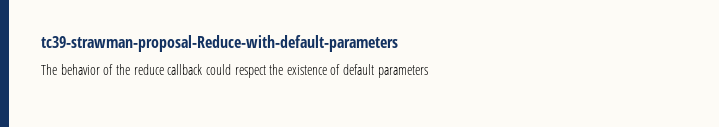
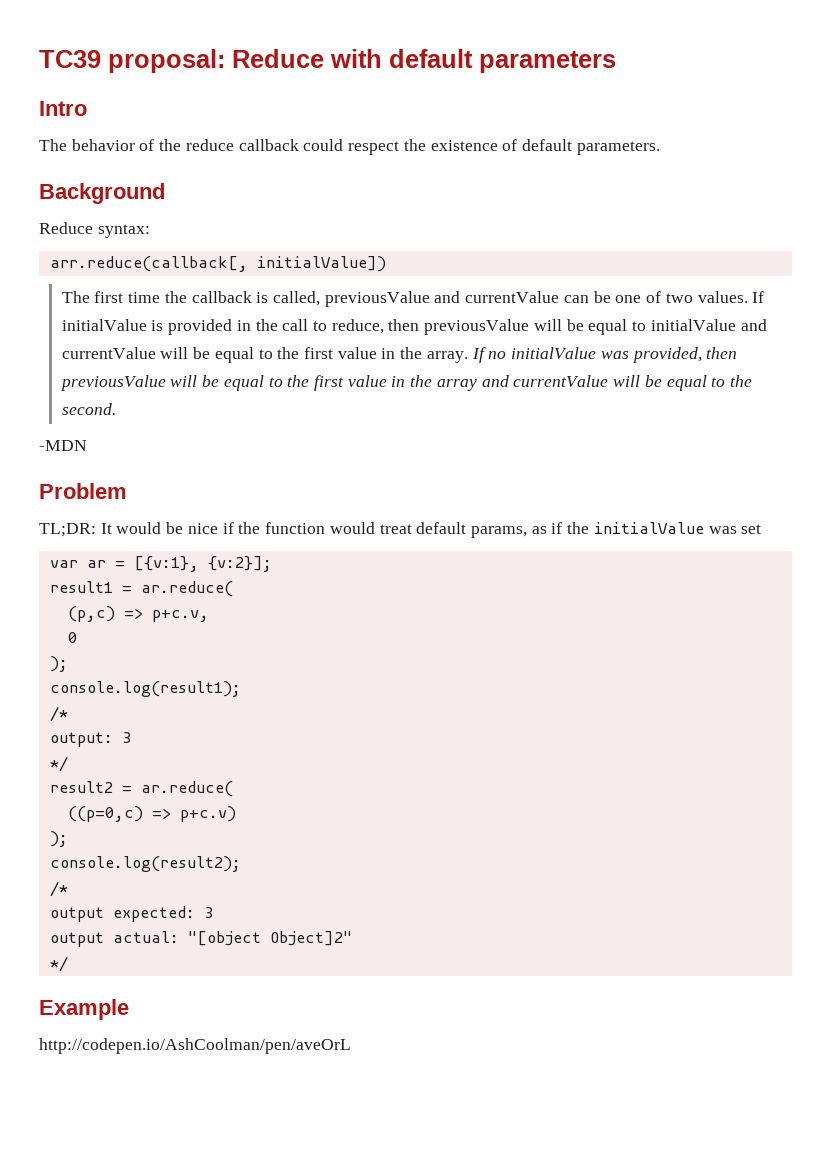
[41,35,398,52] tc39-strawman-proposal-Reduce-with-default-parameters -> [39,49,616,73] [39,101,87,116] TC39 proposal: Reduce with default parameters // Intro
[377,65,428,78] parameters -> [576,141,660,155] [39,183,165,204] [39,222,150,238] [49,256,386,272] [61,291,765,307] [61,319,767,335] [61,347,738,363] [59,375,752,391] [61,403,116,415] [39,440,87,451] [39,483,127,499] [39,522,762,538] [49,556,272,572] [49,581,233,597] [67,606,209,622] [67,632,77,643] [49,656,68,672] [49,681,241,697] [49,706,68,722] [49,732,131,747] [49,756,68,772] [49,781,233,797] [67,806,236,822] [49,831,68,847] [49,856,241,872] [49,881,68,897] [49,906,213,922] [49,931,352,947] [49,956,68,972] [39,999,129,1020] [39,1038,351,1054] parameters. // Background // Reduce syntax: // arr.reduce(callback[, initialValue]) // The first time the callback is called, previousValue and currentValue can be one of two values. If initialValue is provided in the call to reduce, then previousValue will be equal to initialValue and currentValue will be equal to the first value in the array. If no initialValue was provided, then previousValue will be equal to the first value in the array and currentValue will be equal to the second. // -MDN // Problem // TL;DR: It would be nice if the function would treat default params, as if the initialValue was set // var ar = [{v:1}, {v:2}]; // result1 = ar.reduce( // (p,c) => p+c.v, // 0 // ); // console.log(result1); // /* // output: 3 // */ // result2 = ar.reduce( // ((p=0,c) => p+c.v) // ); // console.log(result2); // /* // output expected: 3 // output actual: "[object Object]2" // */ // Example // http://codepen.io/AshCoolman/pen/aveOrL

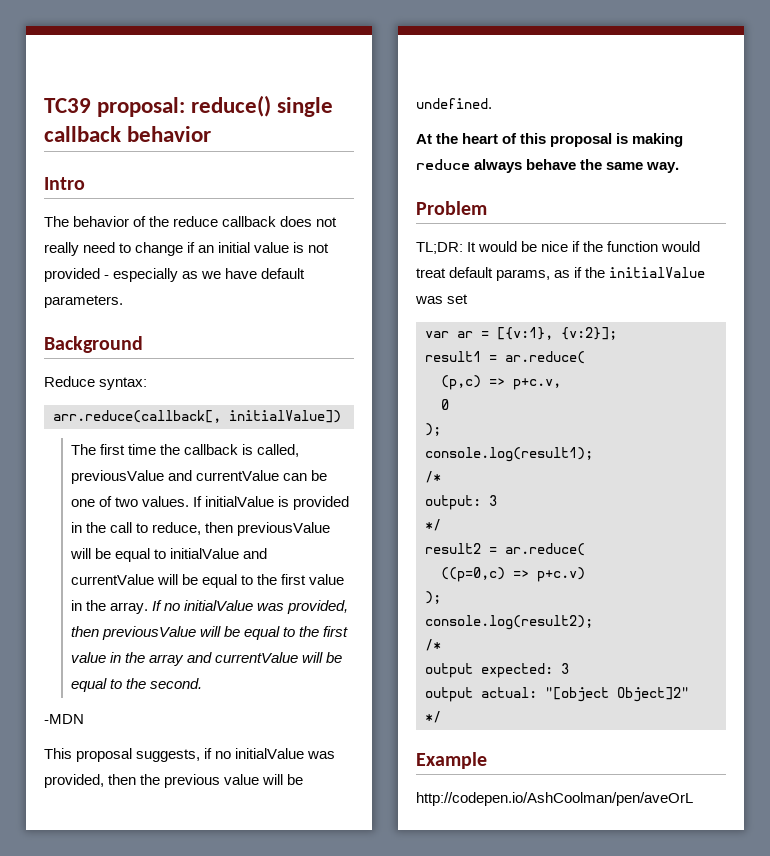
[232,49,616,73] Reduce with default parameters -> [191,95,334,117] [44,126,212,142] reduce() single callback behavior
[303,139,518,155] could respect the existence of -> [280,216,338,227] [44,242,330,256] [44,268,258,282] does not really need to change if an initial value is not provided - especially as we have
(87, 445) none -> [44,748,336,762] [44,774,304,788] [416,98,492,109] [416,133,684,147] [416,159,680,173] // This proposal suggests, if no initialValue was provided, then the previous value will be undefined. // At the heart of this proposal is making reduce always behave the same way.

